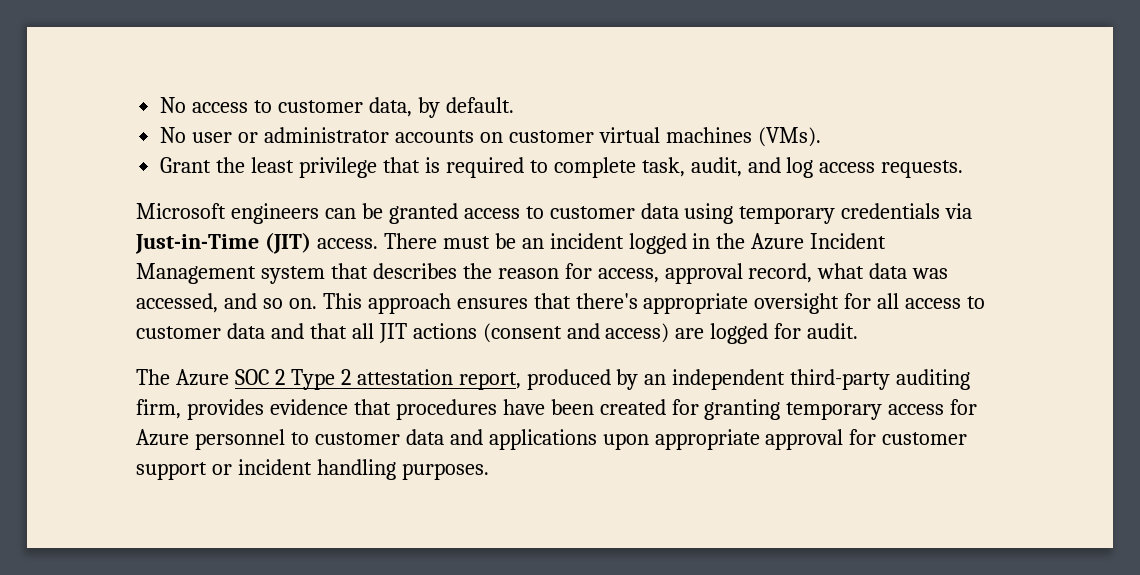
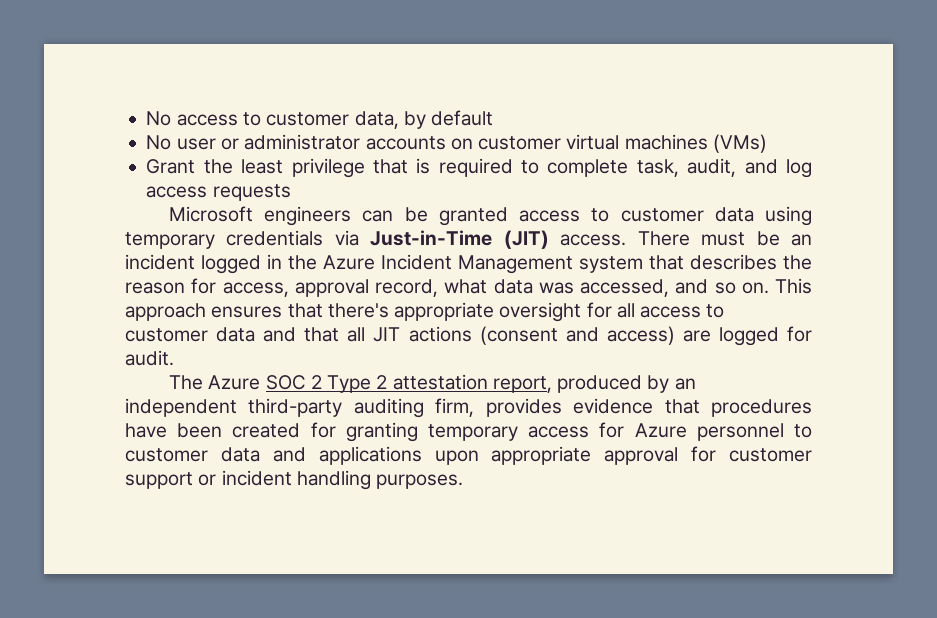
[445,97,514,113] default. -> [431,110,494,126] default
[757,127,821,147] (VMs). -> [712,134,767,153] (VMs)
[881,160,964,178] requests. -> [212,184,291,201] requests

